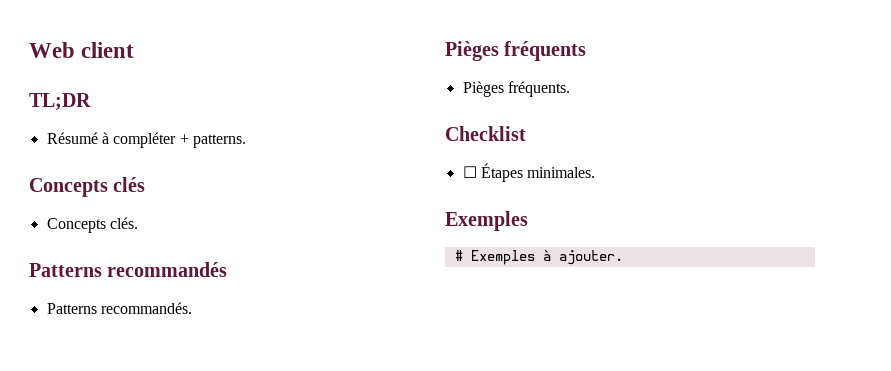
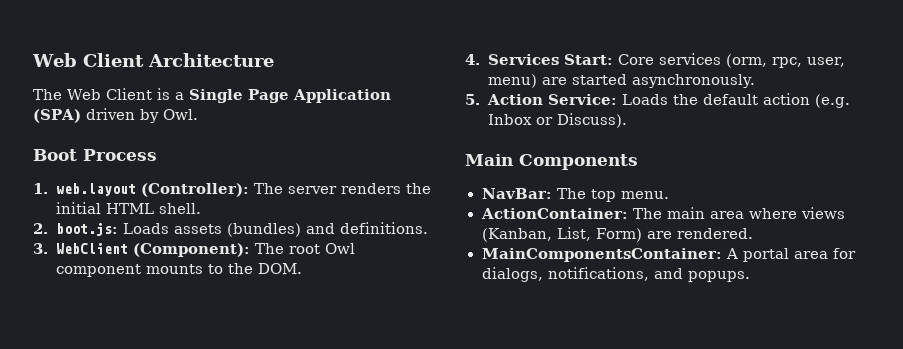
[29,42,135,58] [29,93,91,110] [46,132,246,148] [29,177,146,197] [46,217,138,233] [29,262,228,277] [46,302,192,314] [445,41,587,61] [462,81,570,97] [445,126,526,141] [462,163,596,182] [445,211,528,231] [454,250,623,265] Web client // TL;DR // Résumé à compléter + patterns. // Concepts clés // Concepts clés. // Patterns recommandés // Patterns recommandés. // Pièges fréquents // Pièges fréquents. // Checklist // ☐ Étapes minimales. // Exemples // # Exemples à ajouter. -> [32,53,274,67] [33,88,391,103] [33,108,198,123] [33,149,157,161] [33,183,431,197] [55,202,201,214] [33,222,428,237] [33,243,355,257] [55,263,302,277] [465,53,846,68] [487,74,756,88] [465,93,850,108] [487,113,627,128] [465,154,638,170] [481,188,669,202] [480,207,845,219] [481,227,753,242] [481,248,856,262] [481,267,750,282] Web Client Architecture // The Web Client is a Single Page Application (SPA) driven by Owl. // Boot Process // 1. web.layout (Controller): The server renders the initial HTML shell. // 2. boot.js: Loads assets (bundles) and definitions. // 3. WebClient (Component): The root Owl component mounts to the DOM. // 4. Services Start: Core services (orm, rpc, user, menu) are started asynchronously. // 5. Action Service: Loads the default action (e.g. Inbox or Discuss). // Main Components // NavBar: The top menu. // ActionContainer: The main area where views (Kanban, List, Form) are rendered. // MainComponentsContainer: A portal area for dialogs, notifications, and popups.

